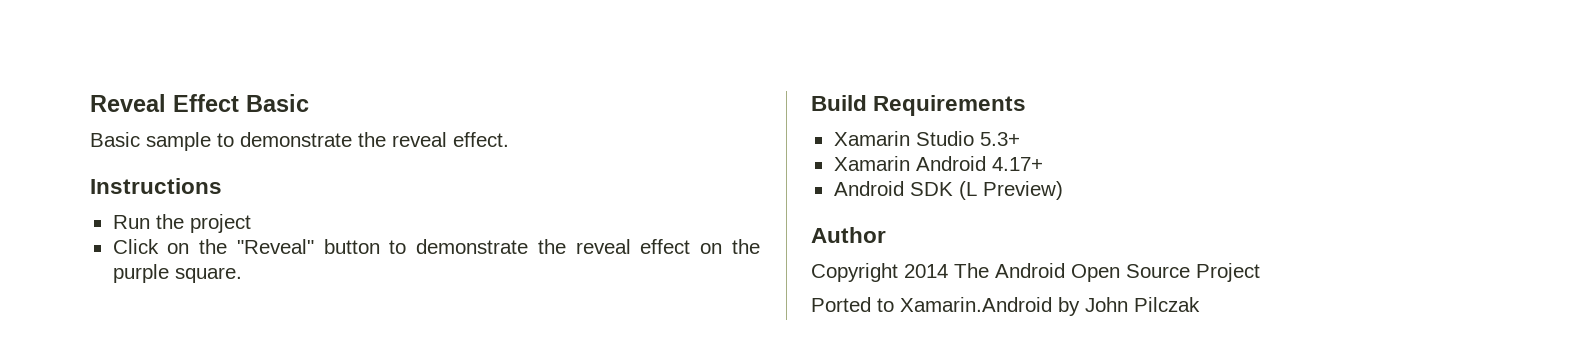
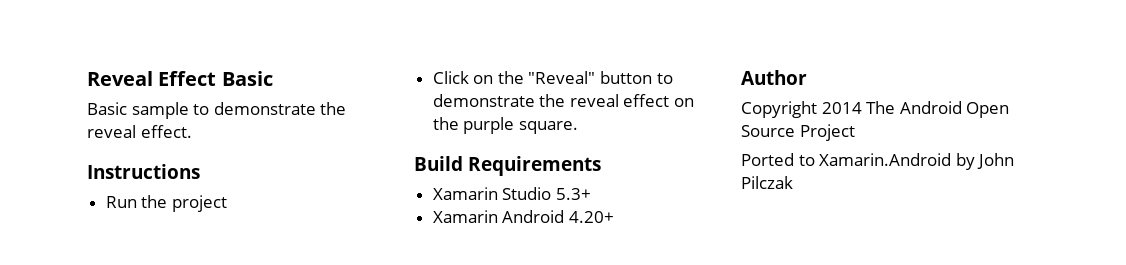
[991,157,1043,171] [833,181,1063,200] 4.17+ // Android SDK (L Preview) -> [568,211,614,223] 4.20+

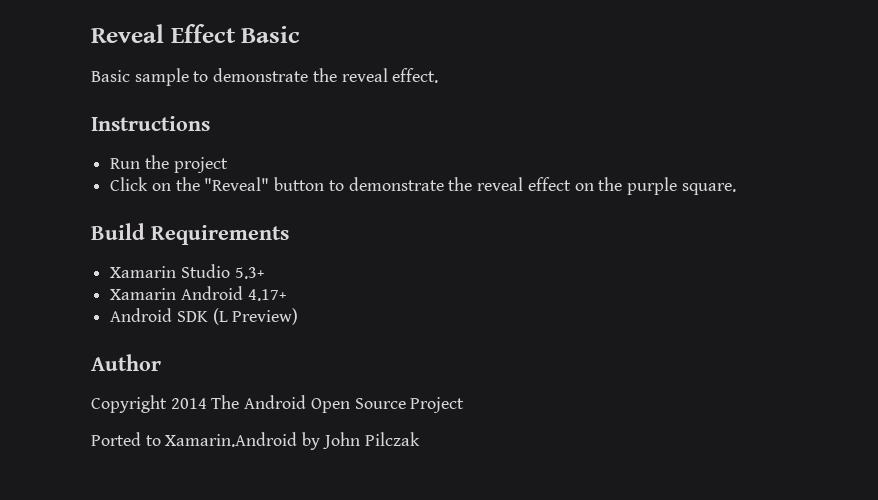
[568,211,614,223] 4.20+ -> [247,289,286,301] [110,308,299,325] 4.17+ // Android SDK (L Preview)

